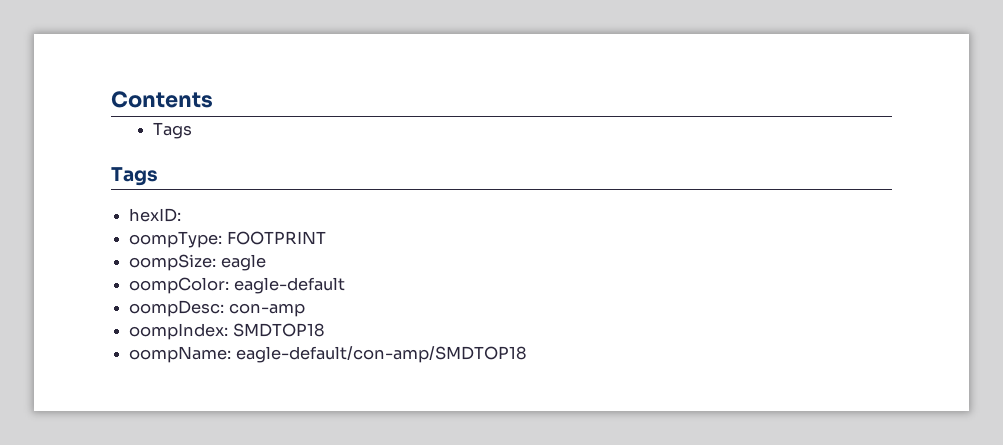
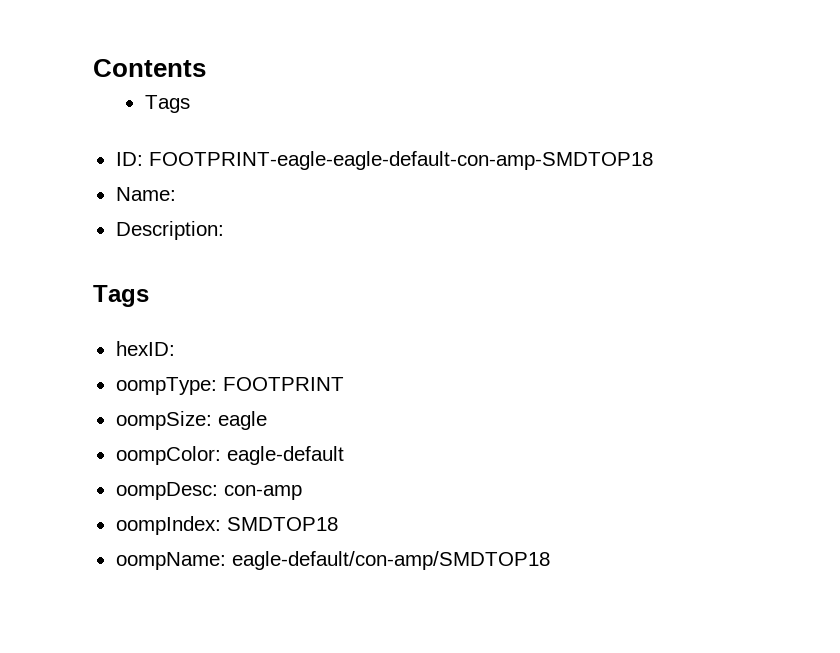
(192, 130) none -> [115,151,653,170] [115,187,176,201] [115,221,224,240] // ID: FOOTPRINT-eagle-eagle-default-con-amp-SMDTOP18 // Name: // Description:

